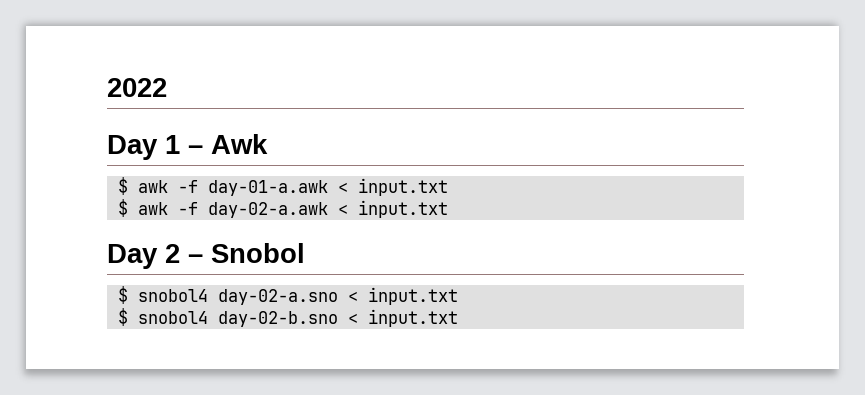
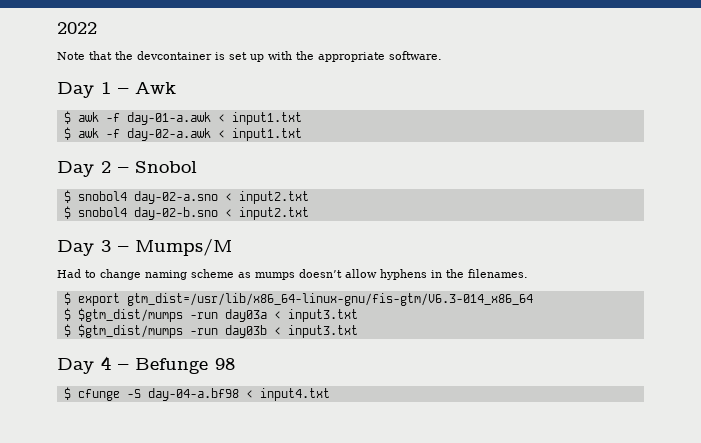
(167, 87) none -> [57,51,442,62] // Note that the devcontainer is set up with the appropriate software.
[357,178,448,196] input.txt -> [231,112,302,125] input1.txt
[357,200,448,218] input.txt -> [231,128,302,141] input1.txt
[367,287,458,305] input.txt -> [238,191,309,204] input2.txt
[367,309,458,327] input.txt -> [238,207,309,220] [57,238,232,256] [57,269,528,280] [63,292,533,306] [63,308,358,322] [63,324,358,338] [57,356,235,374] [63,387,330,401] input2.txt // Day 3 – Mumps/M // Had to change naming scheme as mumps doesn’t allow hyphens in the filenames. // $ export gtm_dist=/usr/lib/x86_64-linux-gnu/fis-gtm/V6.3-014_x86_64 // $ $gtm_dist/mumps -run day03a < input3.txt // $ $gtm_dist/mumps -run day03b < input3.txt // Day 4 – Befunge 98 // $ cfunge -S day-04-a.bf98 < input4.txt

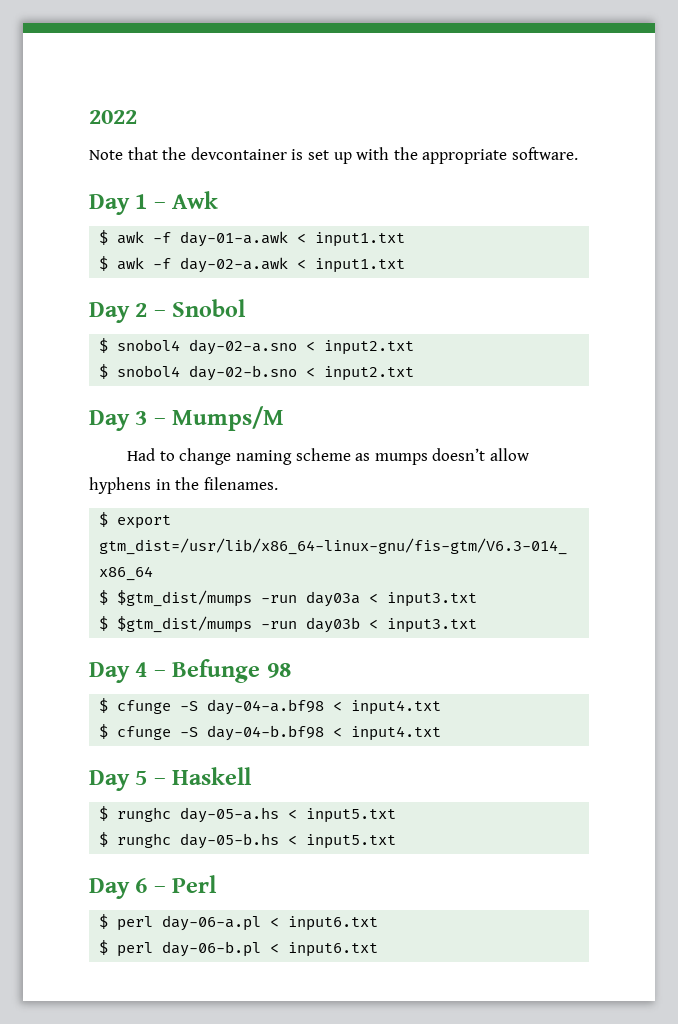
(330, 394) none -> [99,724,442,741] [89,767,253,791] [99,806,397,823] [99,832,397,849] [89,875,218,899] [99,914,379,931] [99,940,379,957] // $ cfunge -S day-04-b.bf98 < input4.txt // Day 5 – Haskell // $ runghc day-05-a.hs < input5.txt // $ runghc day-05-b.hs < input5.txt // Day 6 – Perl // $ perl day-06-a.pl < input6.txt // $ perl day-06-b.pl < input6.txt

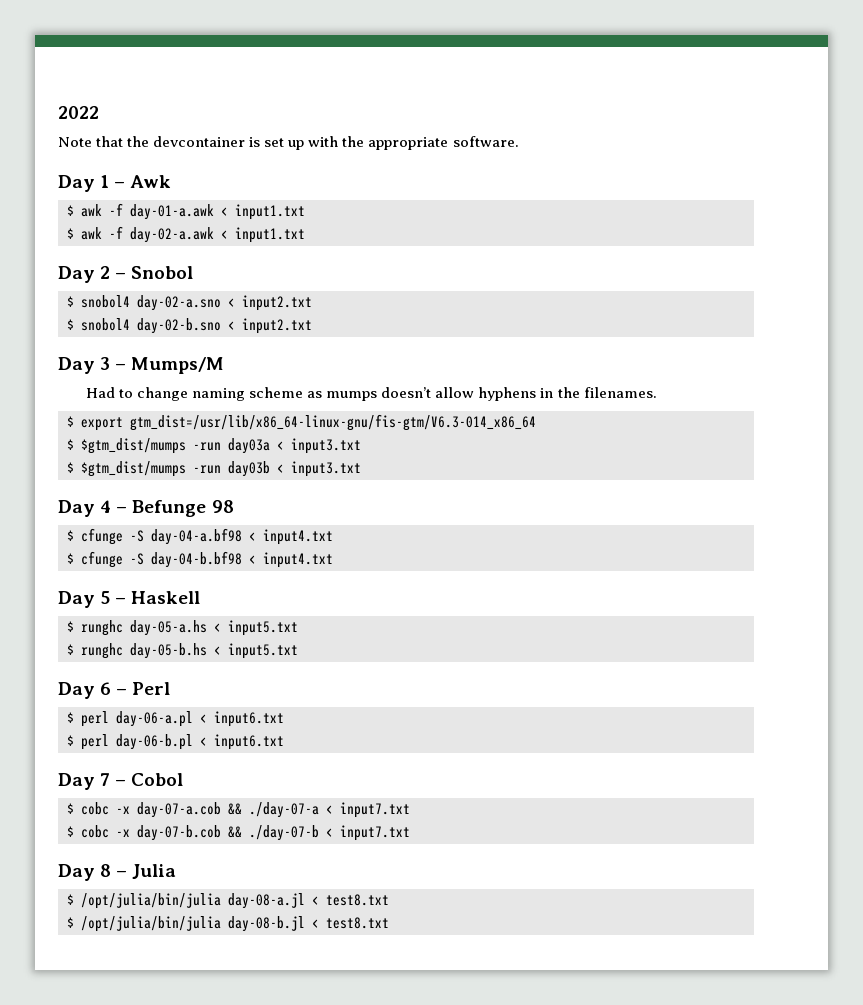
(379, 949) none -> [58,773,184,790] [67,802,410,818] [67,825,410,841] [58,864,177,881] [67,893,389,909] [67,916,389,932] // Day 7 – Cobol // $ cobc -x day-07-a.cob && ./day-07-a < input7.txt // $ cobc -x day-07-b.cob && ./day-07-b < input7.txt // Day 8 – Julia // $ /opt/julia/bin/julia day-08-a.jl < test8.txt // $ /opt/julia/bin/julia day-08-b.jl < test8.txt

